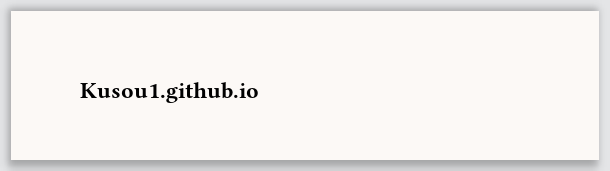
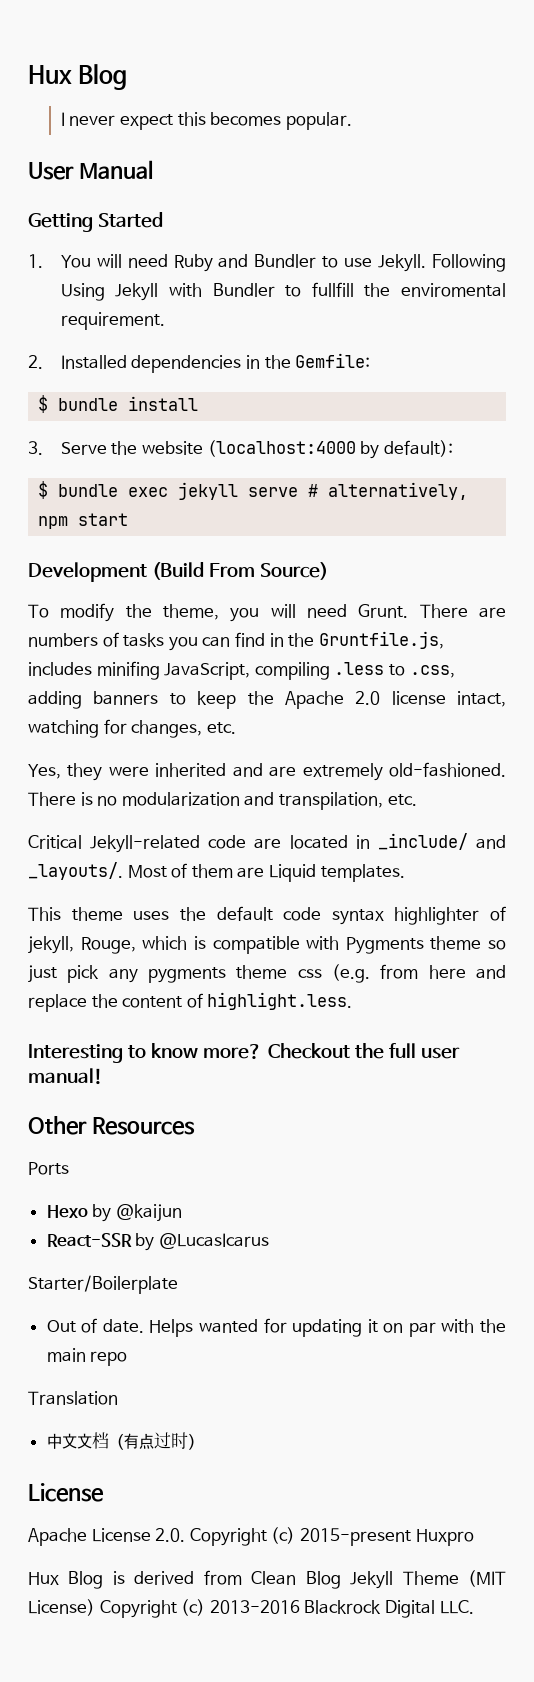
[80,82,259,103] Kusou1.github.io -> [28,64,128,90] [60,112,352,130] [28,160,153,180] [28,212,164,232] [28,254,506,272] [60,282,507,301] [60,312,165,330] [28,353,371,373] [38,395,199,413] [28,440,453,459] [38,481,469,500] [38,513,129,529] [28,562,329,582] [28,603,507,622] [28,631,444,651] [28,661,455,680] [28,691,506,709] [28,719,236,738] [28,762,507,781] [28,792,417,810] [28,833,507,853] [28,862,405,882] [28,906,506,925] [28,936,506,954] [28,964,507,983] [28,992,353,1012] [28,1043,460,1063] [28,1068,102,1085] [28,1116,195,1135] [28,1162,69,1175] [46,1204,182,1222] [46,1233,269,1251] [28,1275,178,1294] [46,1318,506,1337] [46,1348,128,1366] [28,1391,118,1405] [46,1432,203,1450] [28,1483,104,1502] [28,1527,474,1546] [28,1570,506,1589] [28,1599,474,1618] Hux Blog // I never expect this becomes popular. // User Manual // Getting Started // 1. You will need Ruby and Bundler to use Jekyll. Following Using Jekyll with Bundler to fullfill the enviromental requirement. // 2. Installed dependencies in the Gemfile: // $ bundle install // 3. Serve the website (localhost:4000 by default): // $ bundle exec jekyll serve # alternatively, npm start // Development (Build From Source) // To modify the theme, you will need Grunt. There are numbers of tasks you can find in the Gruntfile.js, includes minifing JavaScript, compiling .less to .css, adding banners to keep the Apache 2.0 license intact, watching for changes, etc. // Yes, they were inherited and are extremely old-fashioned. There is no modularization and transpilation, etc. // Critical Jekyll-related code are located in _include/ and _layouts/. Most of them are Liquid templates. // This theme uses the default code syntax highlighter of jekyll, Rouge, which is compatible with Pygments theme so just pick any pygments theme css (e.g. from here and replace the content of highlight.less. // Interesting to know more? Checkout the full user manual! // Other Resources // Ports // Hexo by @kaijun // React-SSR by @LucasIcarus // Starter/Boilerplate // Out of date. Helps wanted for updating it on par with the main repo // Translation // 中文文档（有点过时） // License // Apache License 2.0. Copyright (c) 2015-present Huxpro // Hux Blog is derived from Clean Blog Jekyll Theme (MIT License) Copyright (c) 2013-2016 Blackrock Digital LLC.

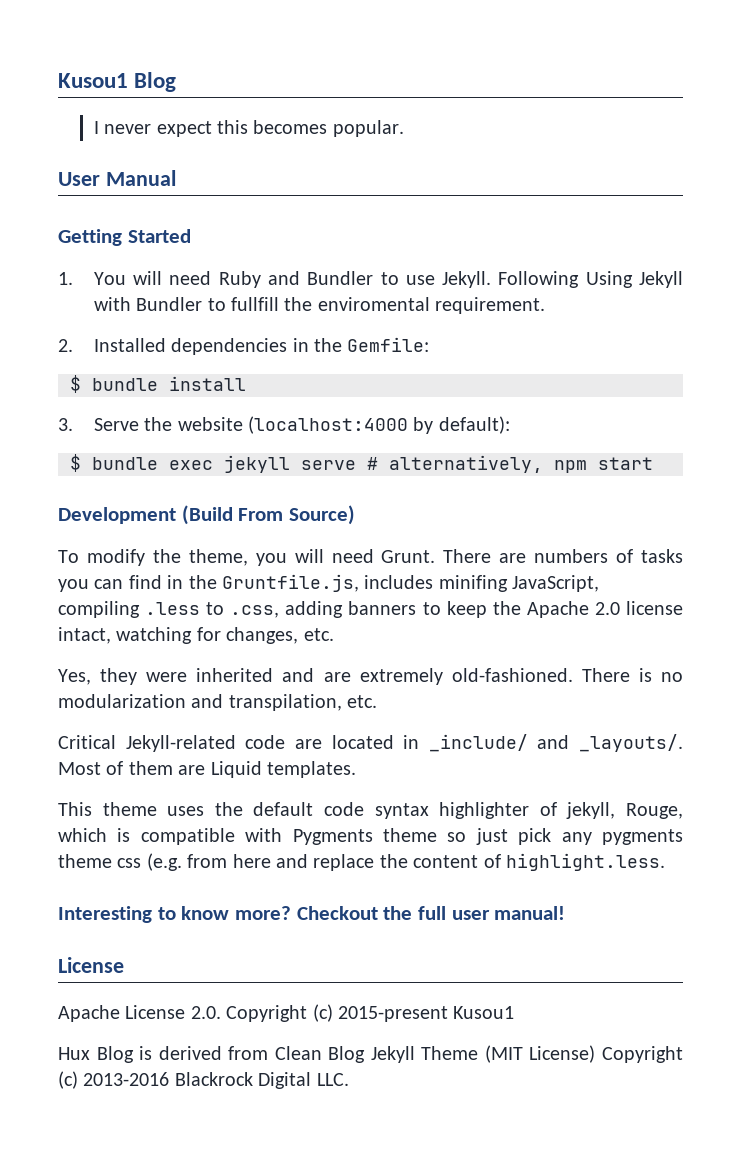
[28,65,72,84] Hux -> [58,73,128,88] Kusou1
[28,1116,195,1135] [28,1162,69,1175] [46,1204,182,1222] [46,1233,269,1251] [28,1275,178,1294] [46,1318,506,1337] [46,1348,128,1366] [28,1391,118,1405] [46,1432,203,1450] // Other Resources // Ports // Hexo by @kaijun // React-SSR by @LucasIcarus // Starter/Boilerplate // Out of date. Helps wanted for updating it on par with the main repo // Translation // 中文文档（有点过时） -> (566, 913) none
[415,1529,474,1546] Huxpro -> [453,1006,515,1019] Kusou1

